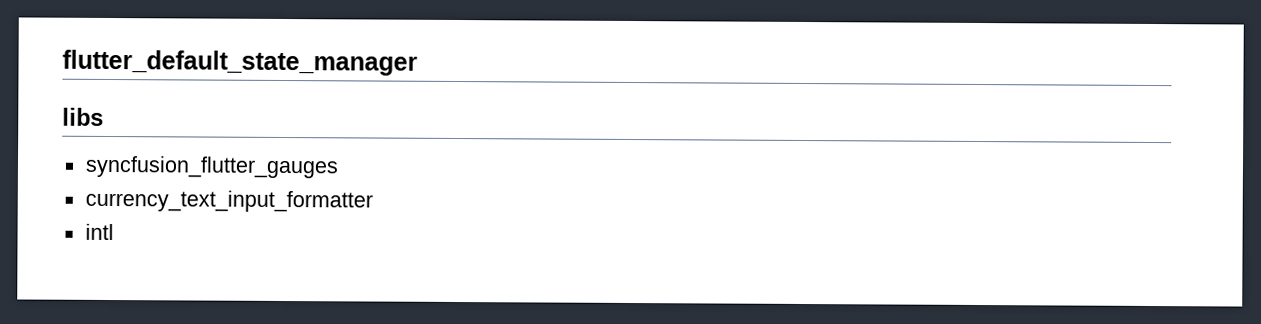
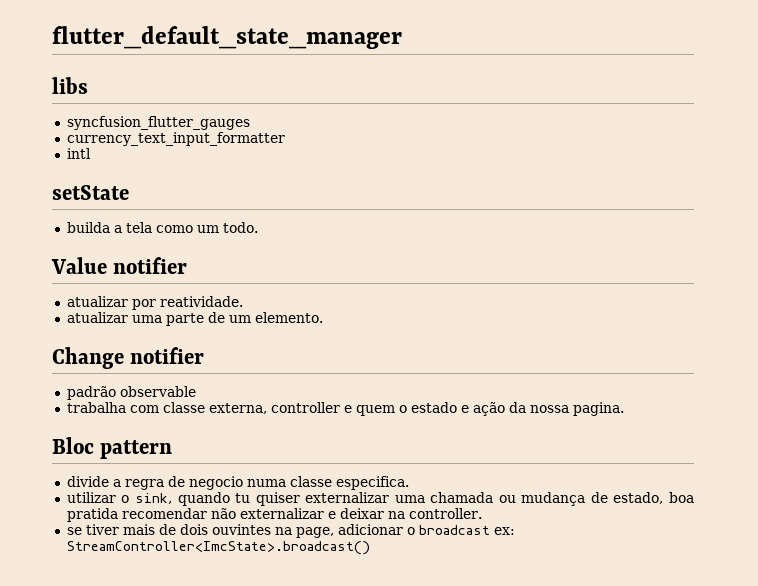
(114, 232) none -> [52,185,129,200] [66,222,258,233] [51,257,188,274] [66,296,243,310] [66,312,323,326] [52,347,205,369] [66,386,196,400] [66,402,624,416] [52,437,173,459] [66,476,409,490] [66,492,694,506] [66,508,482,522] [66,524,515,538] [66,541,370,555] // setState // builda a tela como um todo. // Value notifier // atualizar por reatividade. // atualizar uma parte de um elemento. // Change notifier // padrão observable // trabalha com classe externa, controller e quem o estado e ação da nossa pagina. // Bloc pattern // divide a regra de negocio numa classe especifica. // utilizar o sink, quando tu quiser externalizar uma chamada ou mudança de estado, boa pratida recomendar não externalizar e deixar na controller. // se tiver mais de dois ouvintes na page, adicionar o broadcast ex: StreamController<ImcState>.broadcast()

